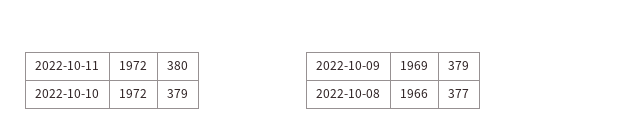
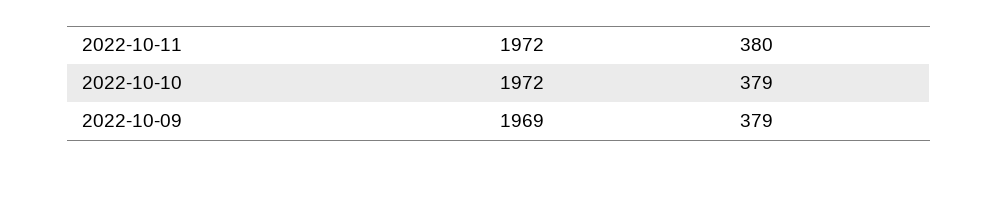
[315,89,380,98] [399,89,428,98] [447,89,469,98] // 2022-10-08 | 1966 | 377 -> (773, 120) none

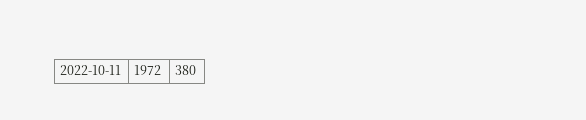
[81,76,182,89] [499,76,544,89] [739,76,773,89] [81,114,182,127] [499,114,544,127] [739,114,773,127] // 2022-10-10 | 1972 | 379 // 2022-10-09 | 1969 | 379 -> (197, 70) none

